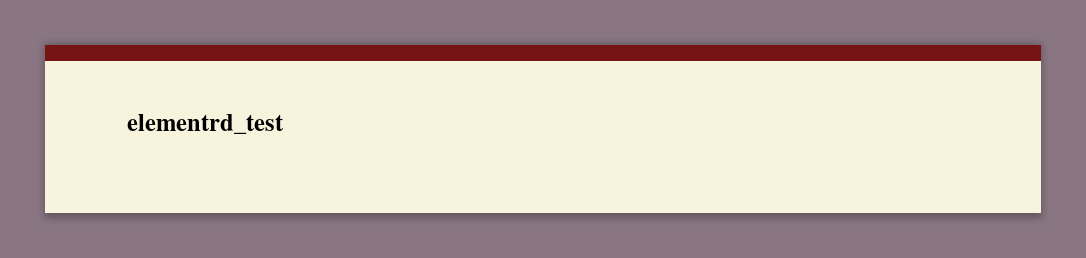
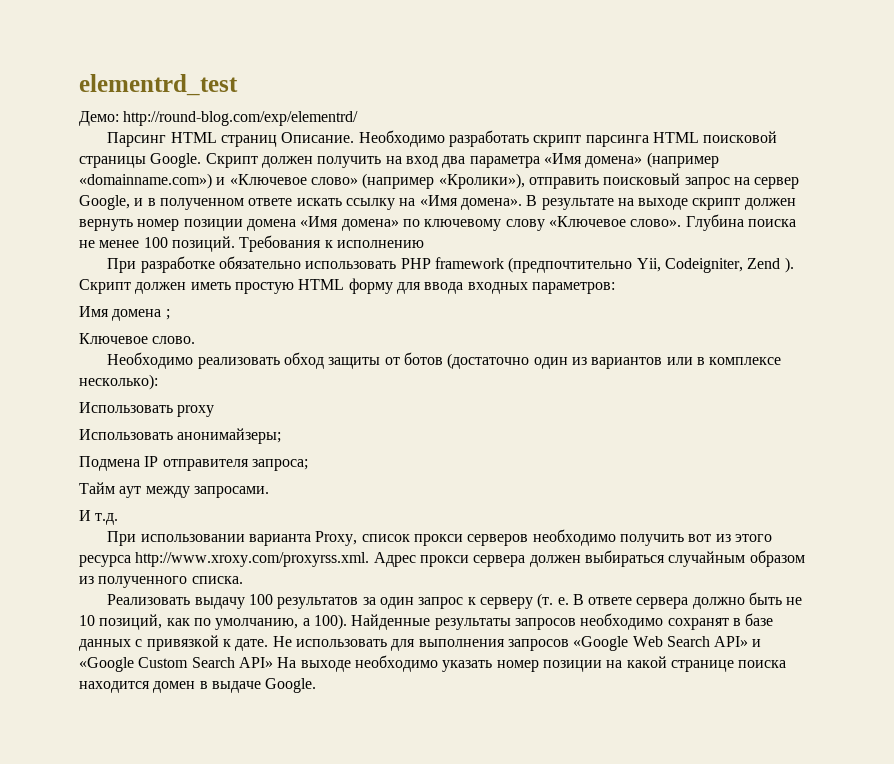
(284, 124) none -> [79,111,359,126] [107,130,778,147] [79,152,719,168] [79,173,800,189] [79,195,796,210] [79,214,796,231] [79,235,424,252] [107,256,794,273] [79,278,615,294] [79,306,170,321] [79,333,196,344] [107,352,782,369] [79,374,158,390] [79,402,215,417] [79,428,282,444] [79,456,308,471] [79,482,269,498] [79,510,119,525] [107,529,772,546] [79,550,805,567] [79,576,243,588] [107,592,803,609] [79,613,774,630] [79,635,762,651] [79,655,787,672] [79,678,317,693] // Демо: http://round-blog.com/exp/elementrd/ // Парсинг HTML страниц Описание. Необходимо разработать скрипт парсинга HTML поисковой страницы Google. Скрипт должен получить на вход два параметра «Имя домена» (например «domainname.com») и «Ключевое слово» (например «Кролики»), отправить поисковый запрос на сервер Google, и в полученном ответе искать ссылку на «Имя домена». В результате на выходе скрипт должен вернуть номер позиции домена «Имя домена» по ключевому слову «Ключевое слово». Глубина поиска не менее 100 позиций. Требования к исполнению // При разработке обязательно использовать PHP framework (предпочтительно Yii, Codeigniter, Zend ). Скрипт должен иметь простую HTML форму для ввода входных параметров: // Имя домена ; // Ключевое слово. // Необходимо реализовать обход защиты от ботов (достаточно один из вариантов или в комплексе несколько): // Использовать proxy // Использовать анонимайзеры; // Подмена IP отправителя запроса; // Тайм аут между запросами. // И т.д. // При использовании варианта Proxy, cписок прокси серверов необходимо получить вот из этого ресурса http://www.xroxy.com/proxyrss.xml. Адрес прокси сервера должен выбираться случайным образом из полученного списка. // Реализовать выдачу 100 результатов за один запрос к серверу (т. е. В ответе сервера должно быть не 10 позиций, как по умолчанию, а 100). Найденные результаты запросов необходимо сохранят в базе данных с привязкой к дате. Не использовать для выполнения запросов «Google Web Search API» и «Google Custom Search API» На выходе необходимо указать номер позиции на какой странице поиска находится домен в выдаче Googlе.

